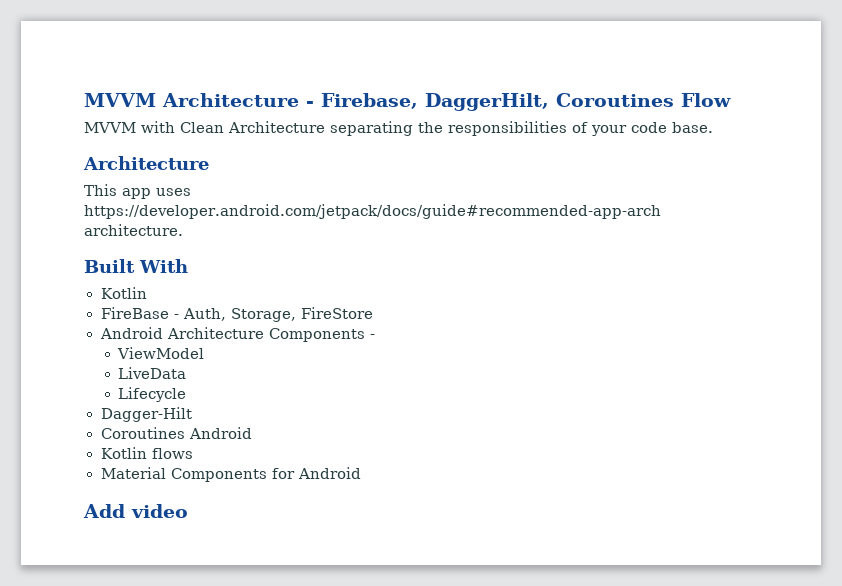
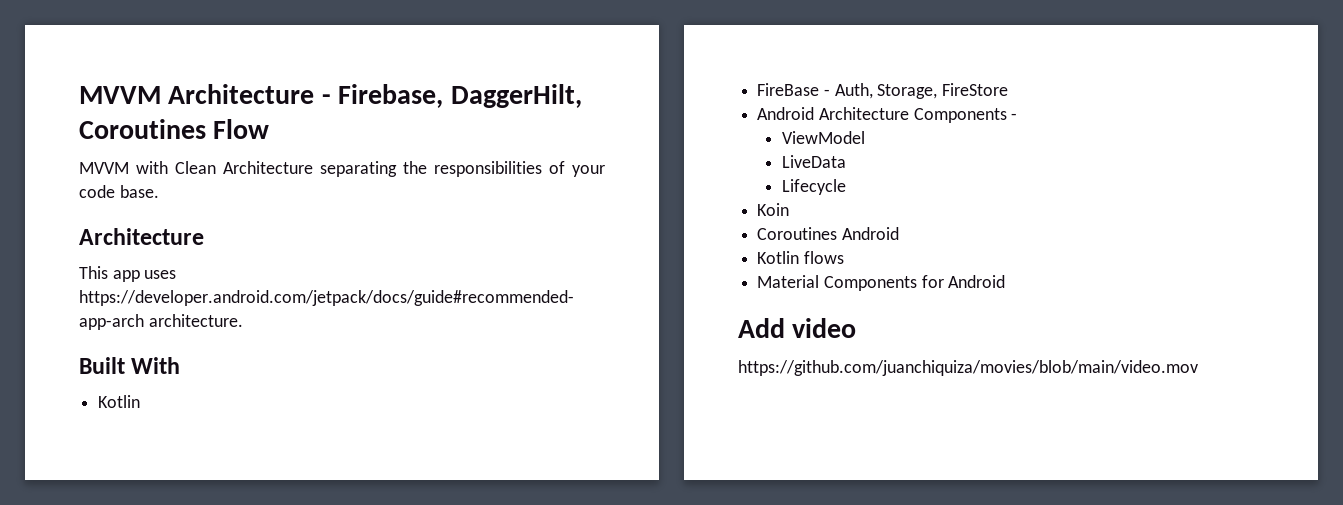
[100,407,192,422] Dagger-Hilt -> [757,203,790,216] Koin
(188, 511) none -> [738,360,1198,376] // https://github.com/juanchiquiza/movies/blob/main/video.mov

